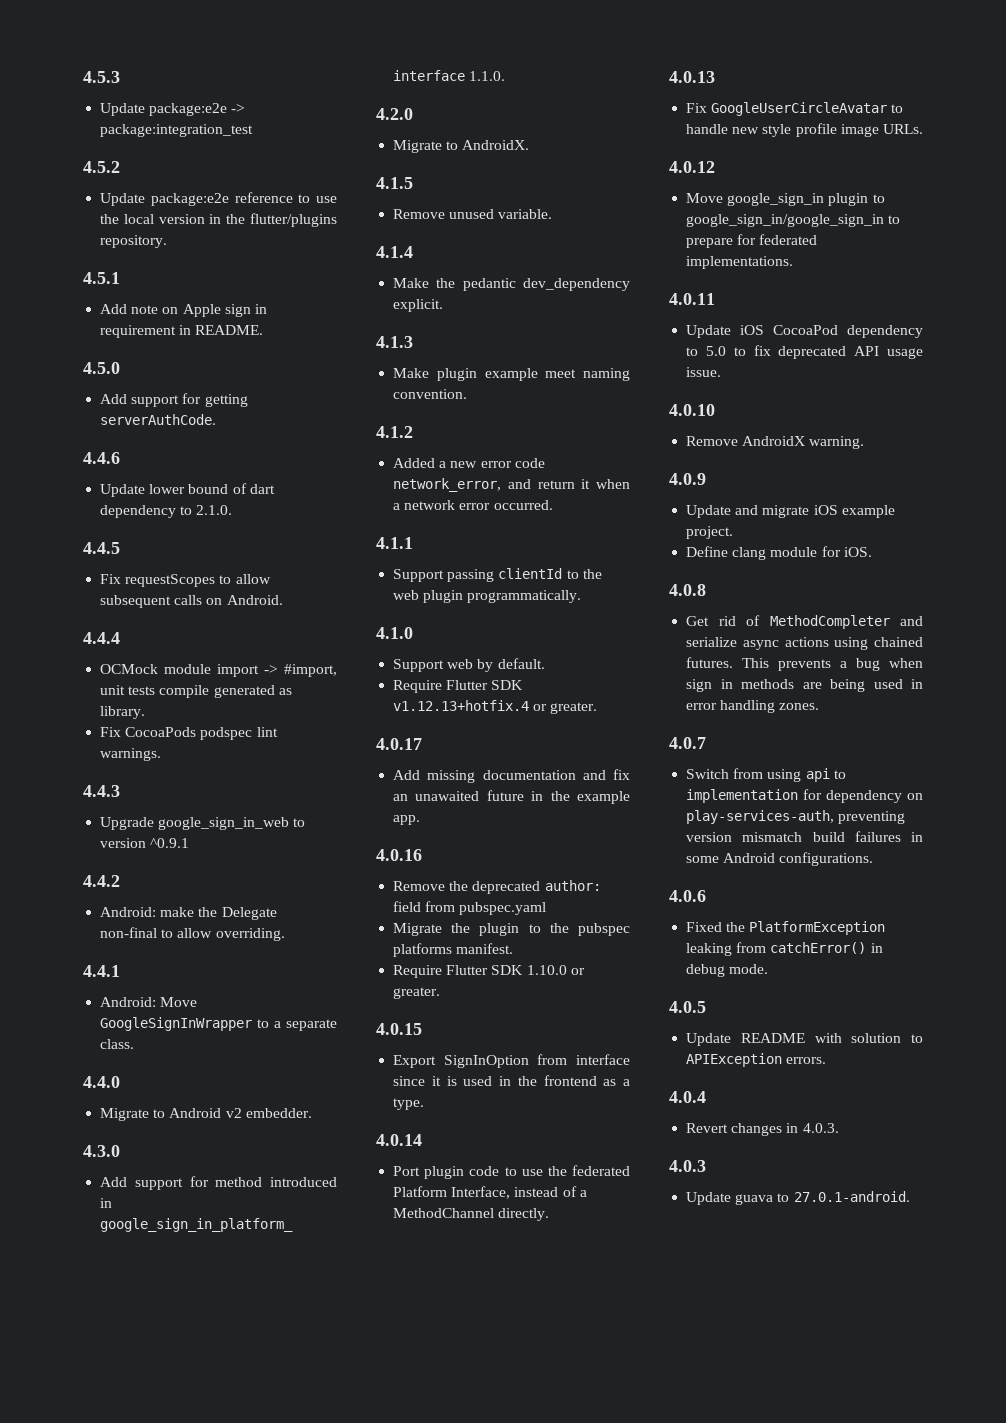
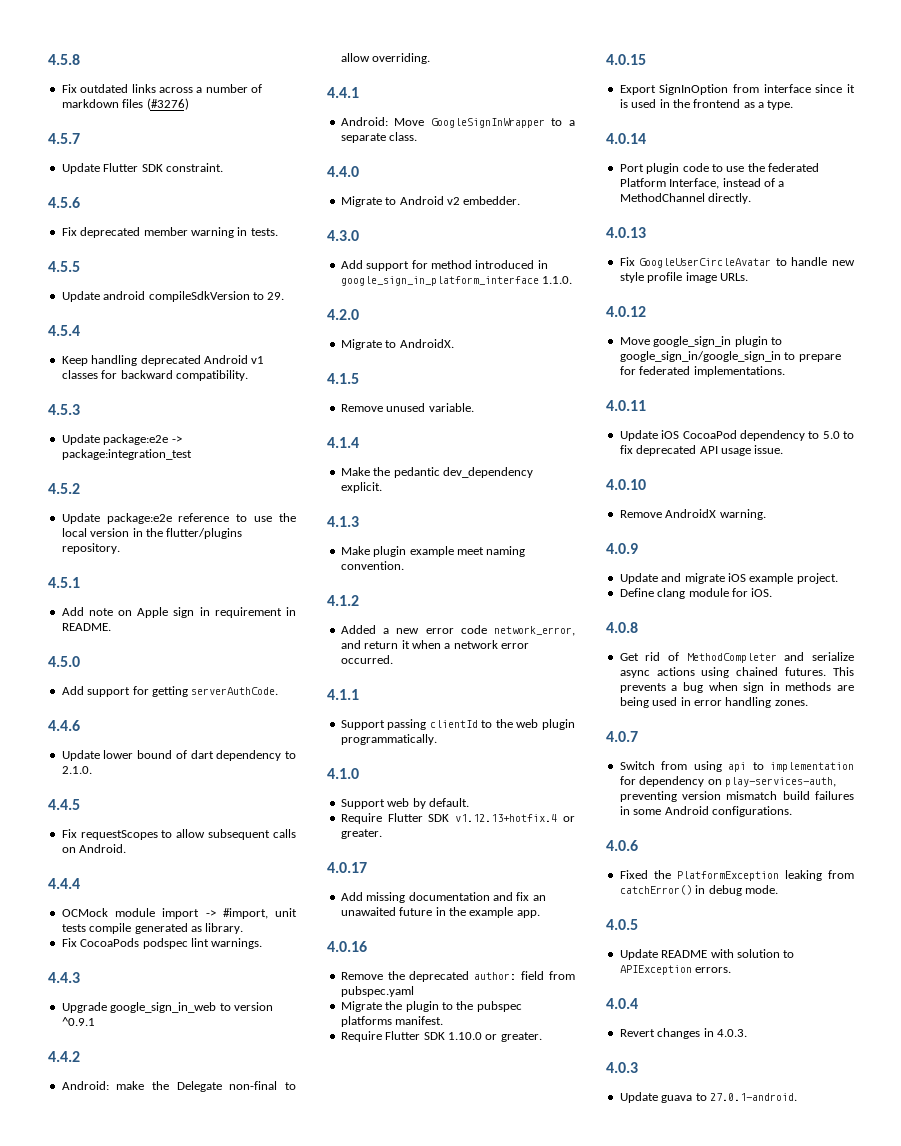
(83, 77) none -> [48,54,80,65] [61,84,262,93] [61,98,189,110] [48,133,80,144] [61,163,223,174] [48,197,80,208] [61,227,278,238] [48,261,80,272] [61,291,285,302] [48,325,80,336] [61,355,265,366] [61,370,248,381] 4.5.8 // Fix outdated links across a number of markdown files (#3276) // 4.5.7 // Update Flutter SDK constraint. // 4.5.6 // Fix deprecated member warning in tests. // 4.5.5 // Update android compileSdkVersion to 29. // 4.5.4 // Keep handling deprecated Android v1 classes for backward compatibility. //

